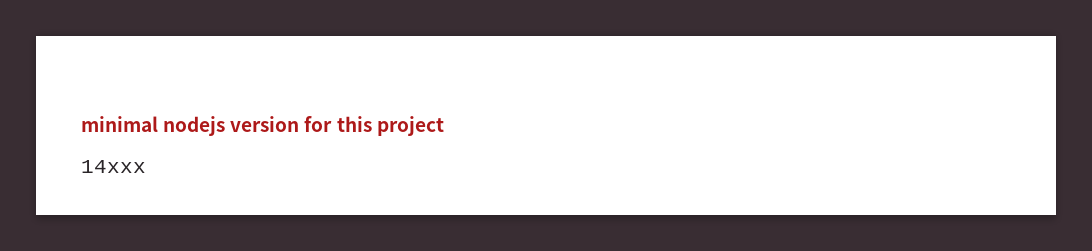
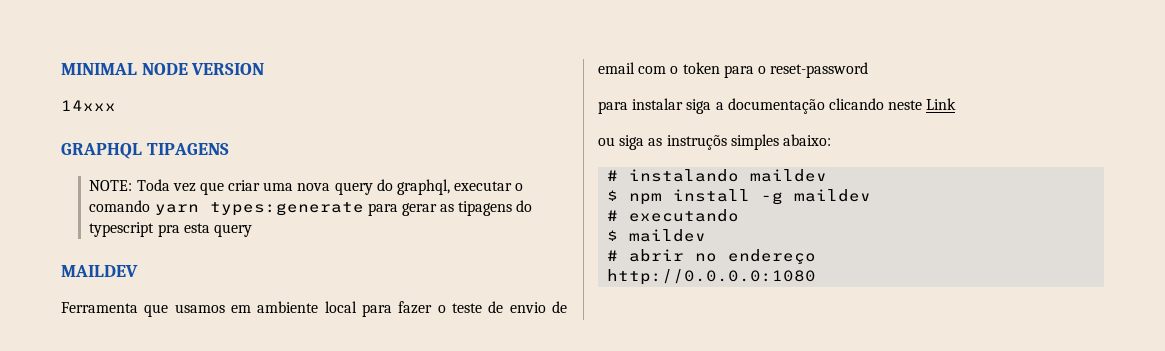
[81,116,444,136] [81,160,146,173] minimal nodejs version for this project // 14xxx -> [61,63,265,75] [61,100,116,111] [61,143,229,159] [89,179,524,195] [89,200,533,216] [89,222,252,237] [61,265,138,277] [61,301,567,317] [598,62,869,78] [598,98,957,114] [598,134,831,150] [607,169,828,182] [607,189,872,205] [607,209,740,222] [607,229,707,242] [607,249,817,264] [607,269,817,285] MINIMAL NODE VERSION // 14xxx // GRAPHQL TIPAGENS // NOTE: Toda vez que criar uma nova query do graphql, executar o comando yarn types:generate para gerar as tipagens do typescript pra esta query // MAILDEV // Ferramenta que usamos em ambiente local para fazer o teste de envio de email com o token para o reset-password // para instalar siga a documentação clicando neste Link // ou siga as instruçõs simples abaixo: // # instalando maildev // $ npm install -g maildev // # executando // $ maildev // # abrir no endereço // http://0.0.0.0:1080

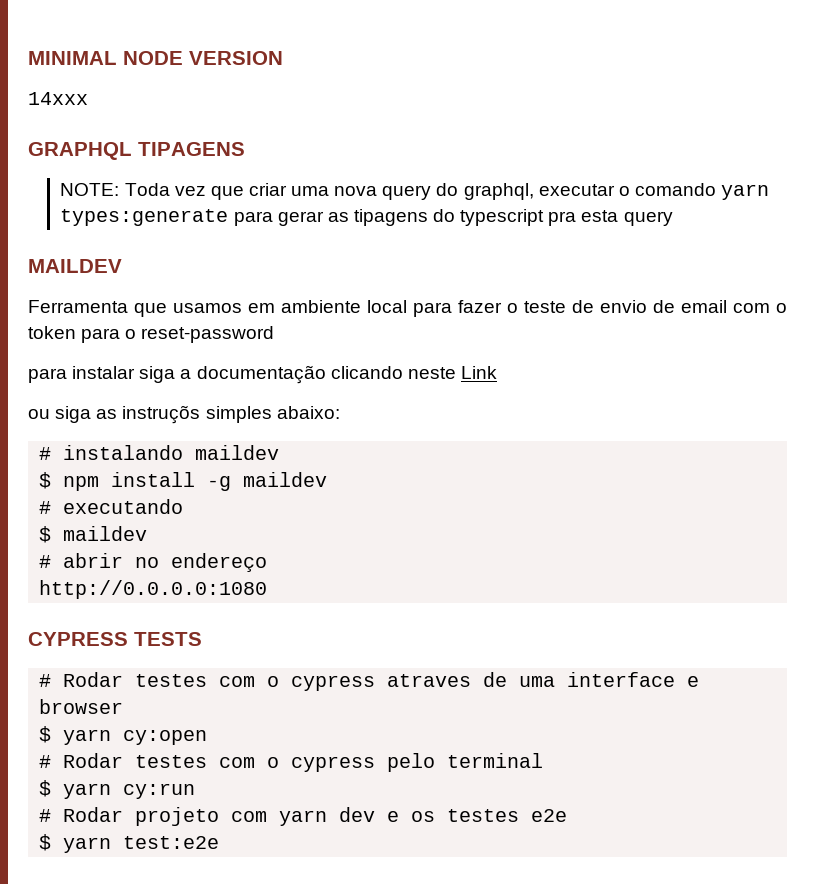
(817, 277) none -> [28,632,202,646] [39,672,700,691] [39,699,124,714] [39,726,208,745] [39,753,544,772] [39,780,196,799] [39,807,568,826] [39,834,220,853] // CYPRESS TESTS // # Rodar testes com o cypress atraves de uma interface e browser // $ yarn cy:open // # Rodar testes com o cypress pelo terminal // $ yarn cy:run // # Rodar projeto com yarn dev e os testes e2e // $ yarn test:e2e

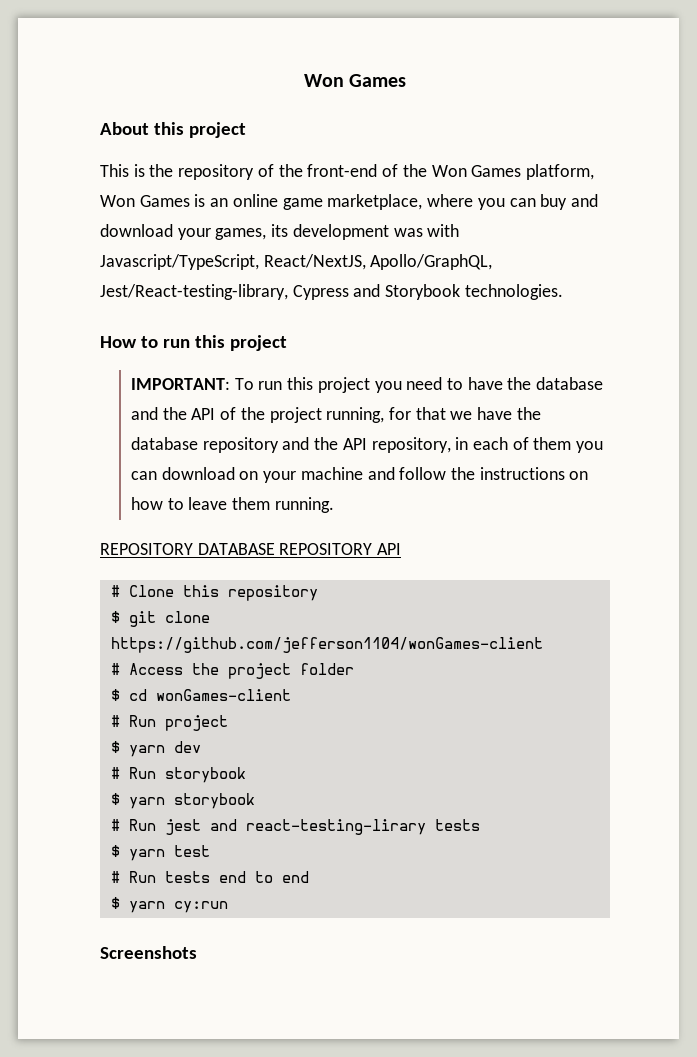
[28,51,283,65] [28,92,88,105] [28,142,245,160] [60,183,770,200] [60,209,673,226] [28,259,122,273] [28,300,787,317] [28,326,275,343] [28,365,497,384] [28,405,340,424] [39,445,280,460] [39,472,328,491] [39,499,184,514] [39,526,148,543] [39,553,268,572] [39,580,268,599] [28,632,202,646] [39,672,700,691] [39,699,124,714] [39,726,208,745] [39,753,544,772] [39,780,196,799] [39,807,568,826] [39,834,220,853] MINIMAL NODE VERSION // 14xxx // GRAPHQL TIPAGENS // NOTE: Toda vez que criar uma nova query do graphql, executar o comando yarn types:generate para gerar as tipagens do typescript pra esta query // MAILDEV // Ferramenta que usamos em ambiente local para fazer o teste de envio de email com o token para o reset-password // para instalar siga a documentação clicando neste Link // ou siga as instruçõs simples abaixo: // # instalando maildev // $ npm install -g maildev // # executando // $ maildev // # abrir no endereço // http://0.0.0.0:1080 // CYPRESS TESTS // # Rodar testes com o cypress atraves de uma interface e browser // $ yarn cy:open // # Rodar testes com o cypress pelo terminal // $ yarn cy:run // # Rodar projeto com yarn dev e os testes e2e // $ yarn test:e2e -> [303,74,407,87] [100,122,246,138] [100,164,594,180] [100,194,598,210] [100,224,460,240] [100,254,493,270] [100,284,563,300] [100,335,287,351] [130,377,604,393] [130,407,541,423] [130,437,604,453] [130,467,589,483] [130,497,334,513] [100,543,402,555] [110,585,318,601] [110,611,210,627] [110,637,543,653] [110,663,354,679] [110,689,291,701] [110,715,228,731] [110,741,201,757] [110,767,246,783] [110,793,255,809] [110,819,480,835] [110,845,210,861] [110,871,309,883] [110,897,228,913] [100,946,197,959] Won Games // About this project // This is the repository of the front-end of the Won Games platform, Won Games is an online game marketplace, where you can buy and download your games, its development was with Javascript/TypeScript, React/NextJS, Apollo/GraphQL, Jest/React-testing-library, Cypress and Storybook technologies. // How to run this project // IMPORTANT: To run this project you need to have the database and the API of the project running, for that we have the database repository and the API repository, in each of them you can download on your machine and follow the instructions on how to leave them running. // REPOSITORY DATABASE REPOSITORY API // # Clone this repository // $ git clone https://github.com/jefferson1104/wonGames-client // # Access the project folder // $ cd wonGames-client // # Run project // $ yarn dev // # Run storybook // $ yarn storybook // # Run jest and react-testing-lirary tests // $ yarn test // # Run tests end to end // $ yarn cy:run // Screenshots

